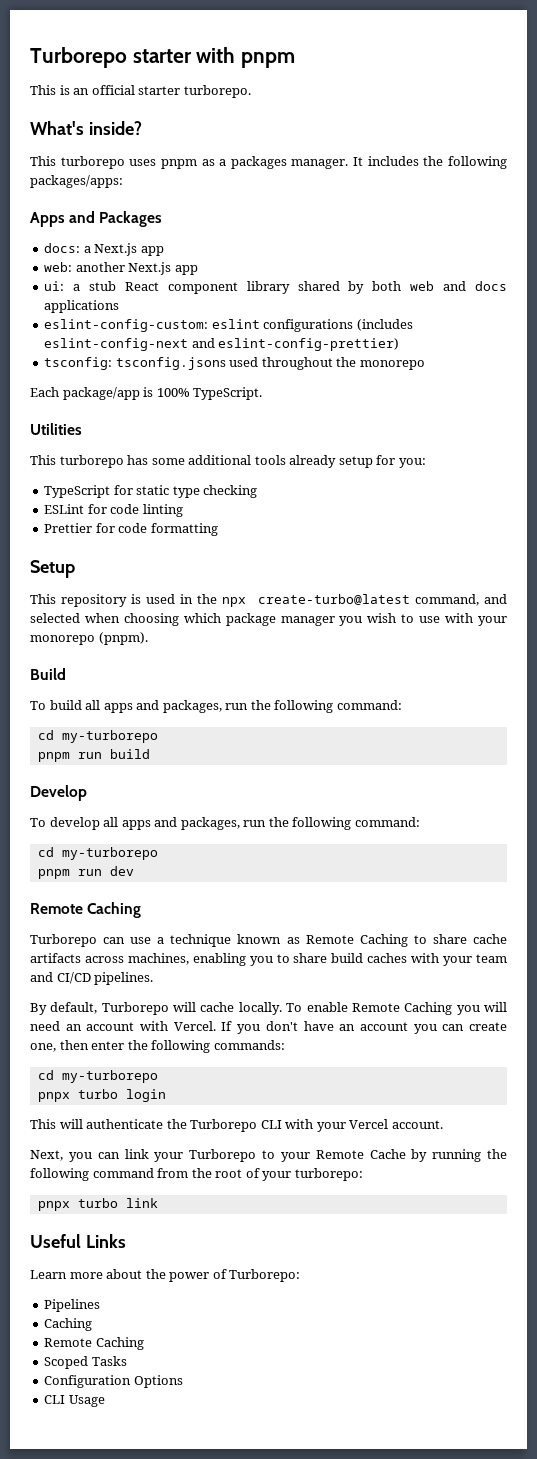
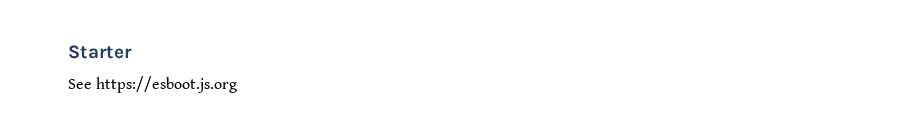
[30,47,295,68] [30,85,251,98] [30,121,142,135] [30,156,507,169] [30,175,123,188] [30,211,163,227] [44,243,164,256] [44,262,198,275] [44,281,507,294] [44,300,120,313] [44,319,413,332] [44,338,400,351] [44,357,425,370] [30,387,263,400] [30,423,82,435] [30,455,426,468] [44,485,258,498] [44,504,183,517] [44,523,218,536] [30,560,75,578] [30,594,507,607] [30,613,508,626] [30,632,148,645] [30,668,66,680] [30,700,402,713] [37,730,158,743] [37,749,150,762] [30,785,87,801] [30,817,420,830] [37,847,158,860] [37,866,134,879] [30,902,142,918] [30,934,507,947] [30,953,508,966] [30,972,154,985] [30,1002,508,1015] [30,1021,507,1034] [30,1040,285,1053] [37,1070,158,1083] [37,1089,166,1102] [30,1119,443,1132] [30,1149,507,1162] [30,1168,363,1181] [37,1198,158,1211] [30,1234,126,1248] [30,1269,301,1282] [44,1299,101,1312] [44,1318,93,1331] [44,1337,144,1350] [44,1356,127,1369] [44,1375,183,1388] [44,1395,105,1407] Turborepo starter with pnpm // This is an official starter turborepo. // What's inside? // This turborepo uses pnpm as a packages manager. It includes the following packages/apps: // Apps and Packages // docs: a Next.js app // web: another Next.js app // ui: a stub React component library shared by both web and docs applications // eslint-config-custom: eslint configurations (includes eslint-config-next and eslint-config-prettier) // tsconfig: tsconfig.jsons used throughout the monorepo // Each package/app is 100% TypeScript. // Utilities // This turborepo has some additional tools already setup for you: // TypeScript for static type checking // ESLint for code linting // Prettier for code formatting // Setup // This repository is used in the npx create-turbo@latest command, and selected when choosing which package manager you wish to use with your monorepo (pnpm). // Build // To build all apps and packages, run the following command: // cd my-turborepo // pnpm run build // Develop // To develop all apps and packages, run the following command: // cd my-turborepo // pnpm run dev // Remote Caching // Turborepo can use a technique known as Remote Caching to share cache artifacts across machines, enabling you to share build caches with your team and CI/CD pipelines. // By default, Turborepo will cache locally. To enable Remote Caching you will need an account with Vercel. If you don't have an account you can create one, then enter the following commands: // cd my-turborepo // pnpx turbo login // This will authenticate the Turborepo CLI with your Vercel account. // Next, you can link your Turborepo to your Remote Cache by running the following command from the root of your turborepo: // pnpx turbo link // Useful Links // Learn more about the power of Turborepo: // Pipelines // Caching // Remote Caching // Scoped Tasks // Configuration Options // CLI Usage -> [68,45,132,59] [68,76,238,93] Starter // See https://esboot.js.org

